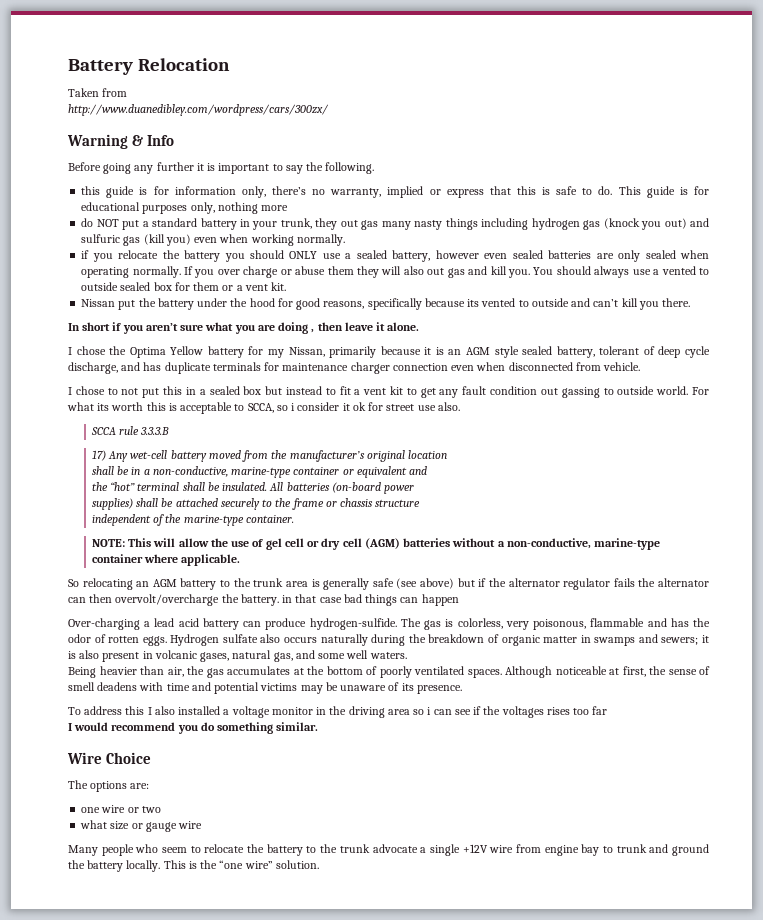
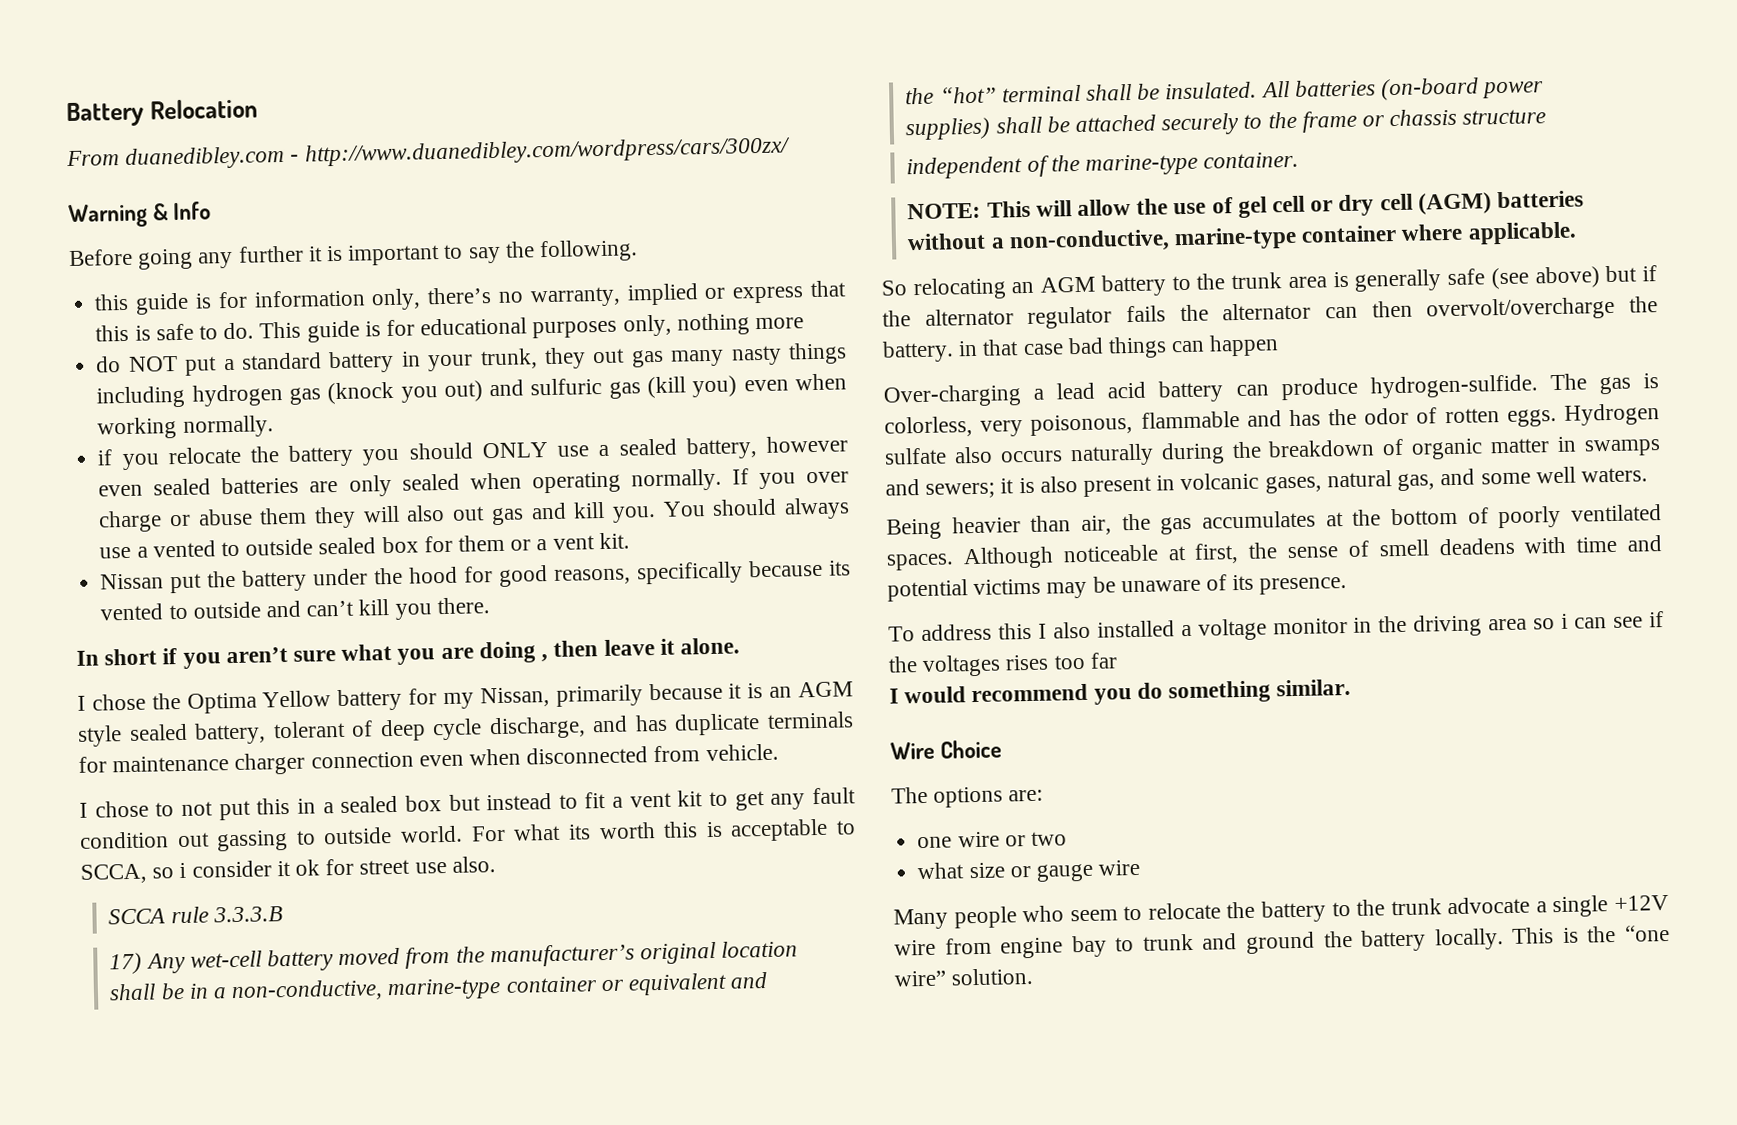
[68,88,128,97] Taken from // -> [66,145,300,170] From duanedibley.com -

